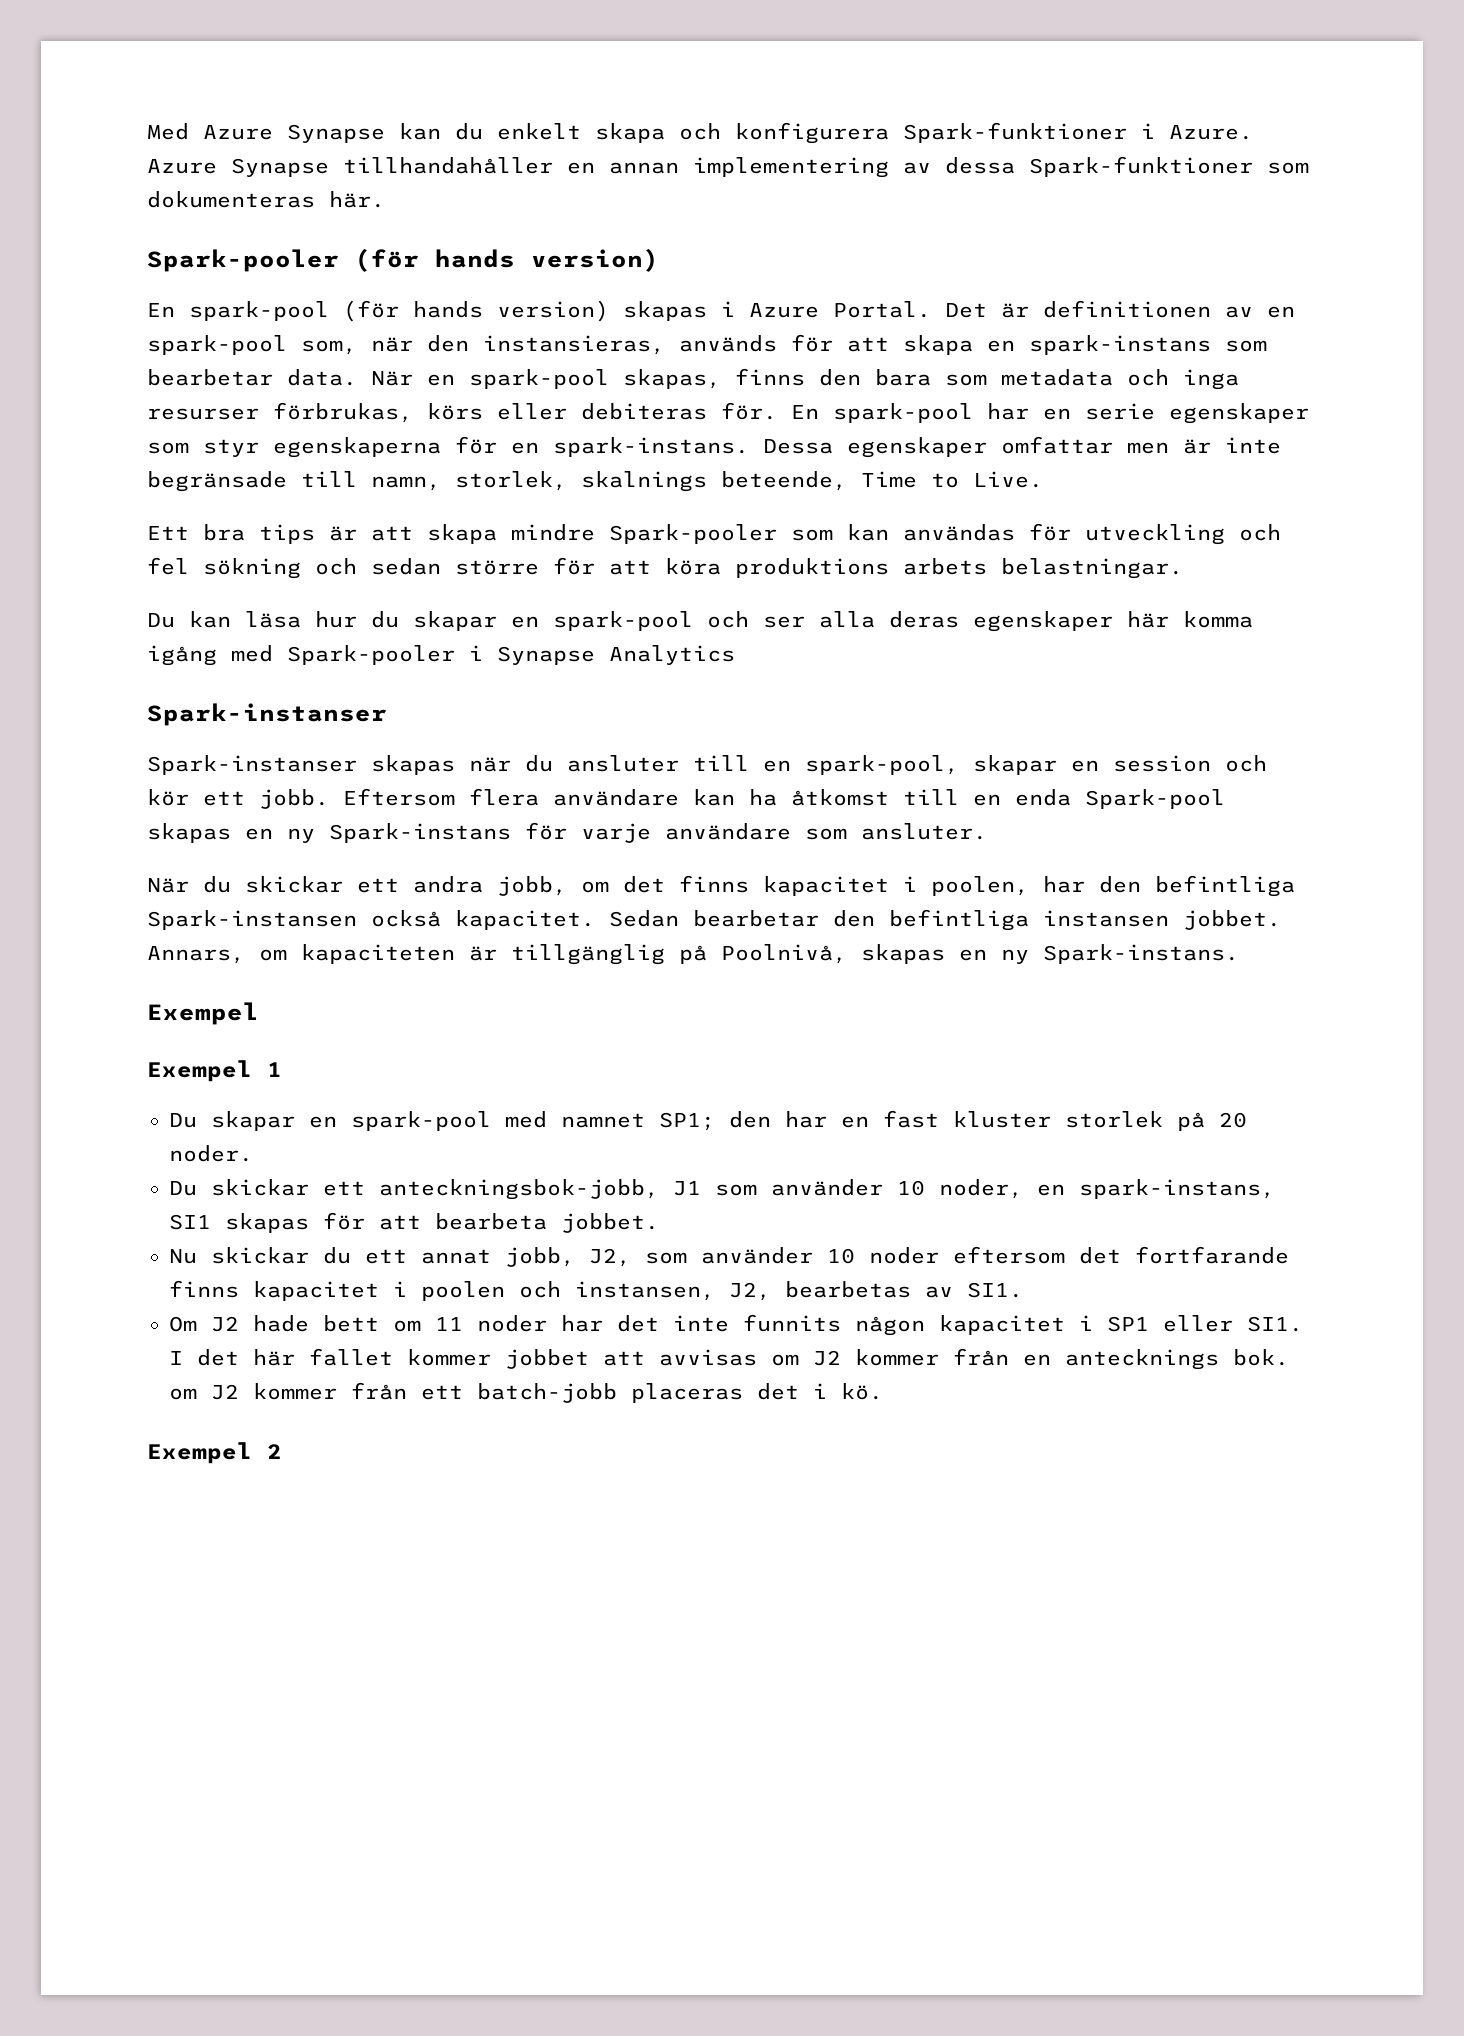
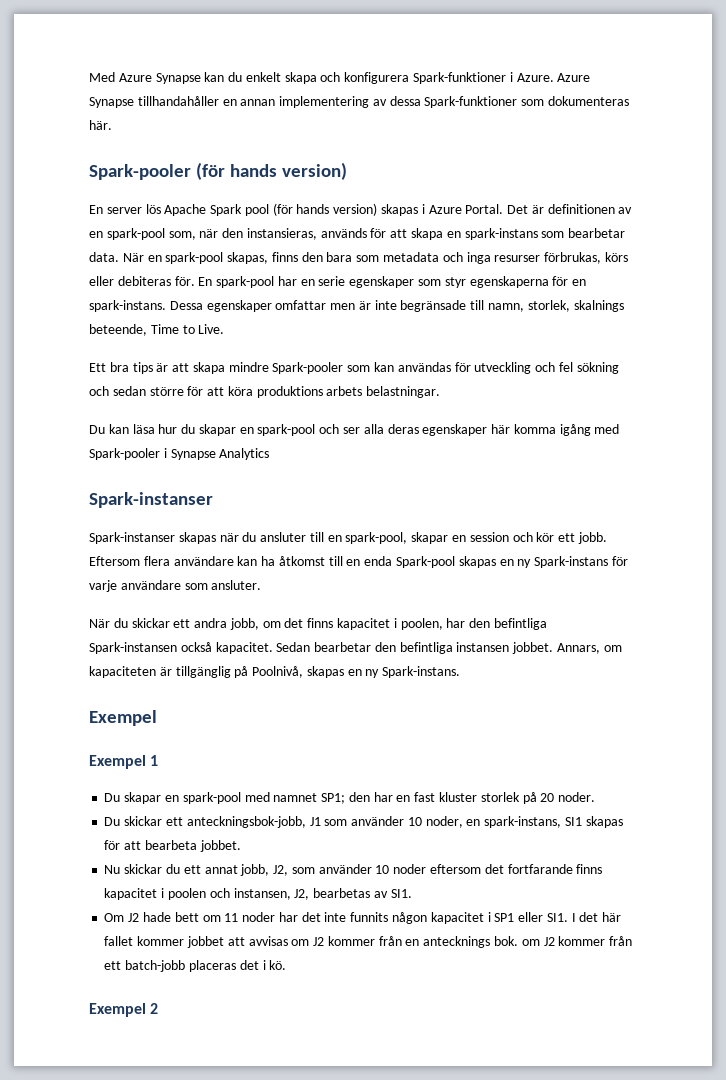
[189,301,329,321] spark-pool -> [106,204,269,216] server lös Apache Spark pool

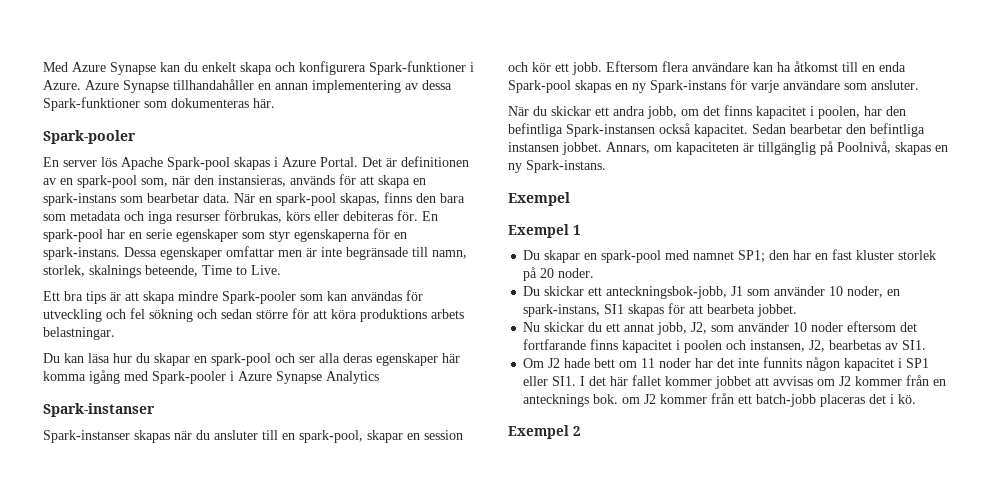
[196,162,348,180] (för hands version) -> (136, 137) none
[210,203,378,216] Spark pool (för hands version) -> [167,157,230,170] Spark-pool
(167, 453) none -> [238,371,272,381] Azure

